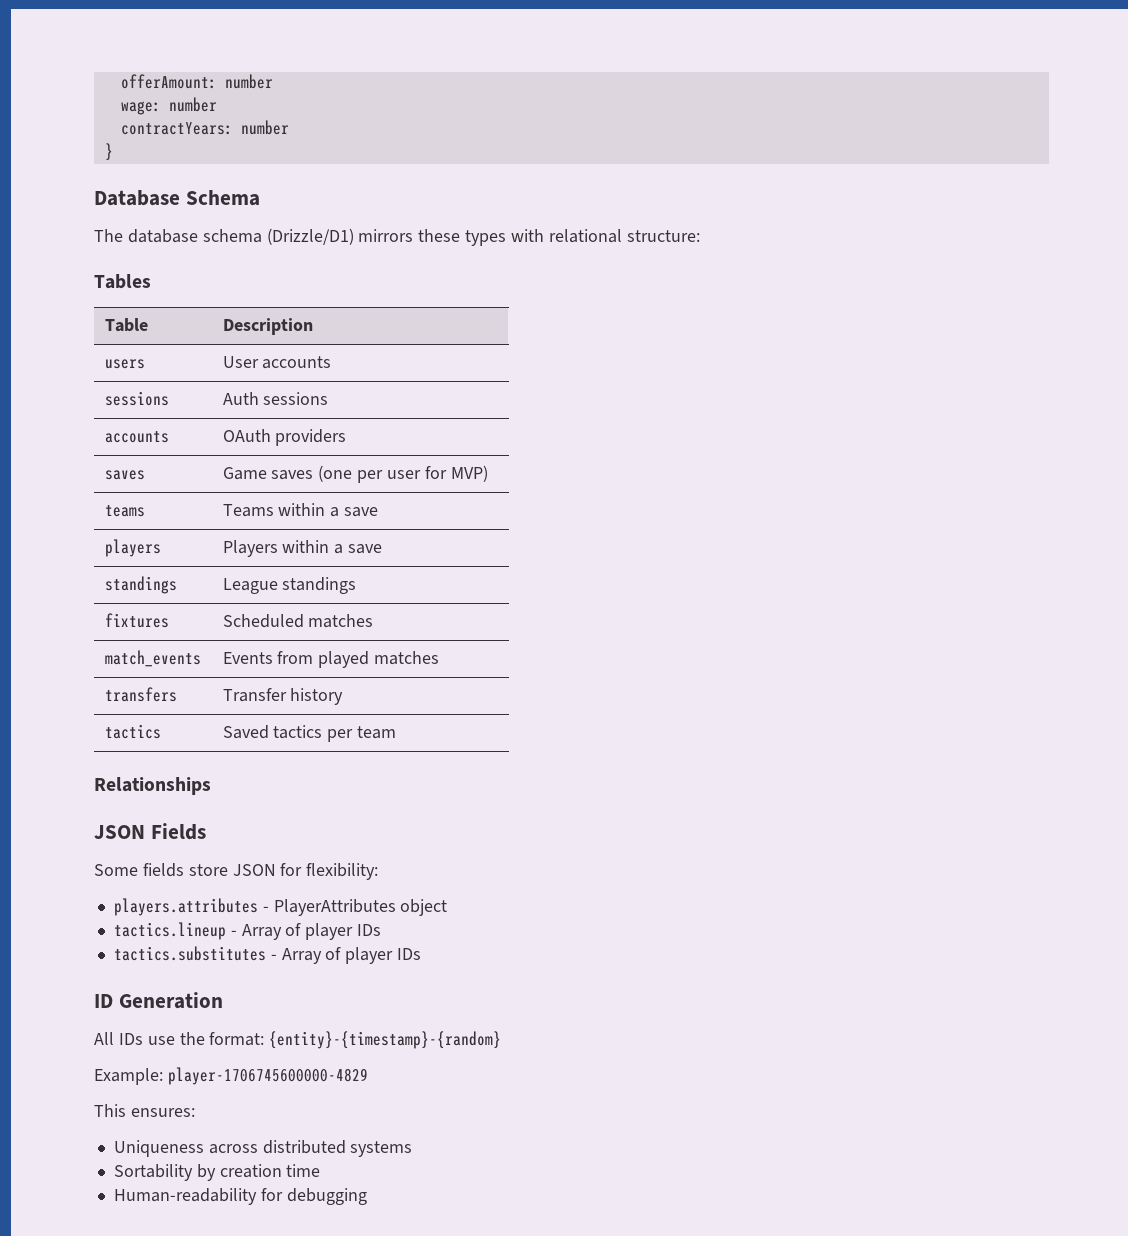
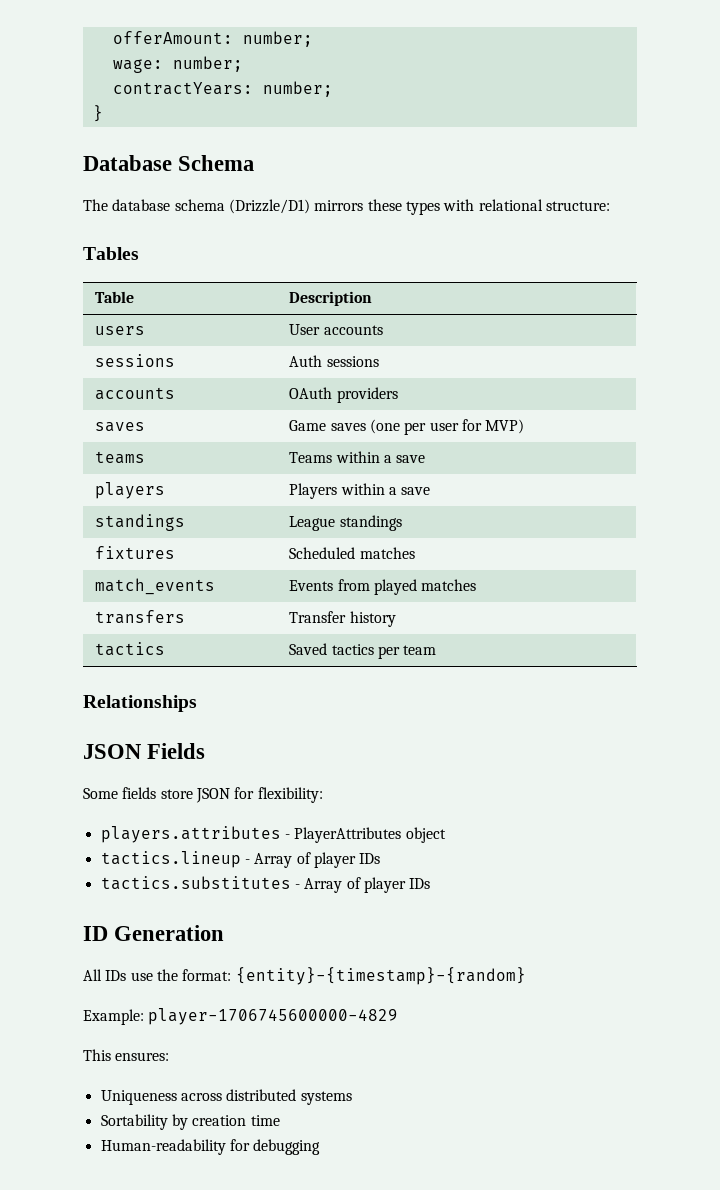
[224,74,273,89] number -> [242,31,313,47] number;
[168,97,217,112] number -> [172,56,243,72] number;
[240,120,289,135] number -> [262,81,333,97] number;

